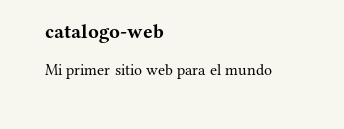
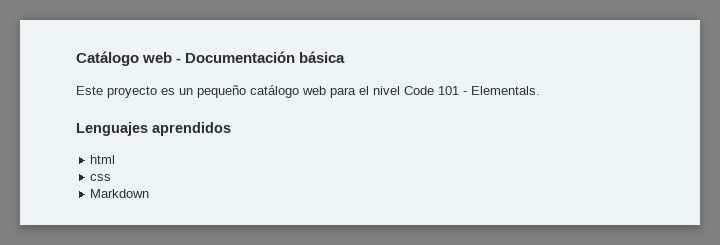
[45,24,164,43] [45,64,272,79] catalogo-web // Mi primer sitio web para el mundo -> [76,51,346,66] [76,85,540,98] [76,122,231,136] [90,155,116,164] [90,174,112,181] [90,189,150,198] Catálogo web - Documentación básica // Este proyecto es un pequeño catálogo web para el nivel Code 101 - Elementals. // Lenguajes aprendidos // html // css // Markdown

